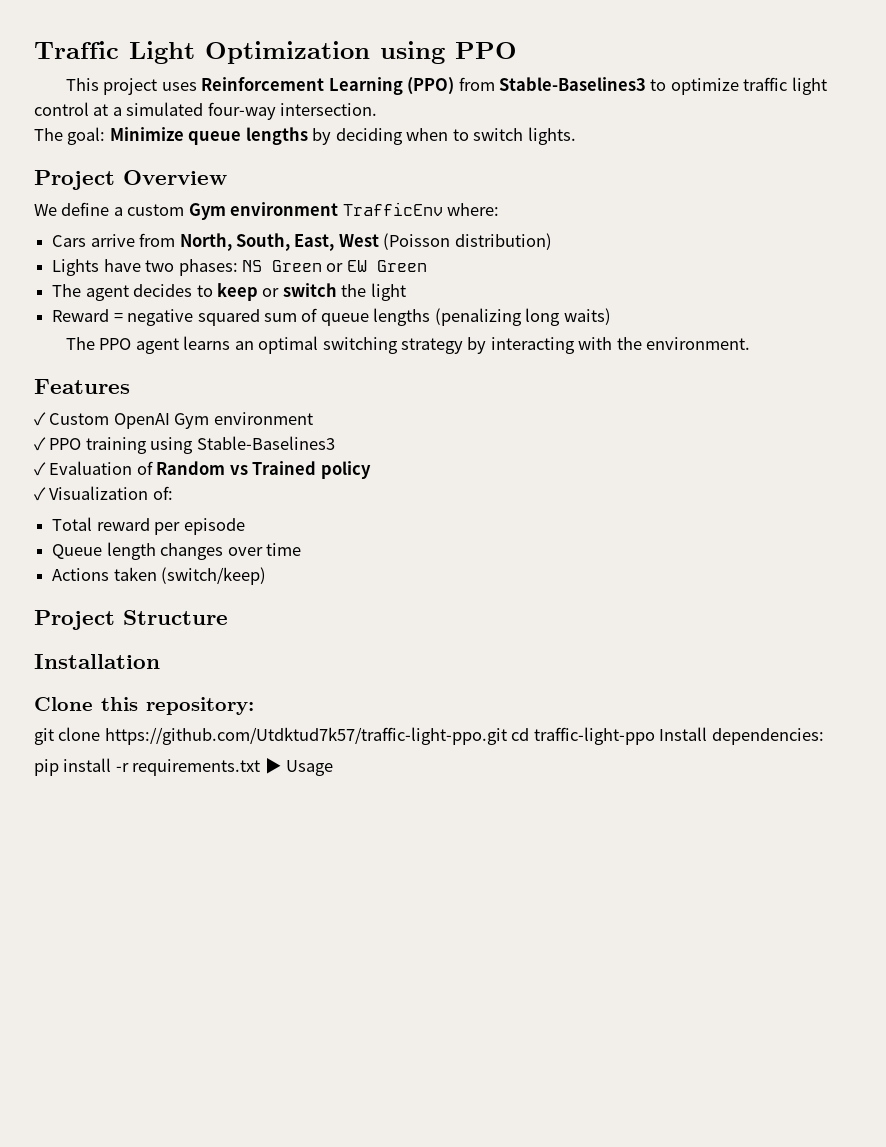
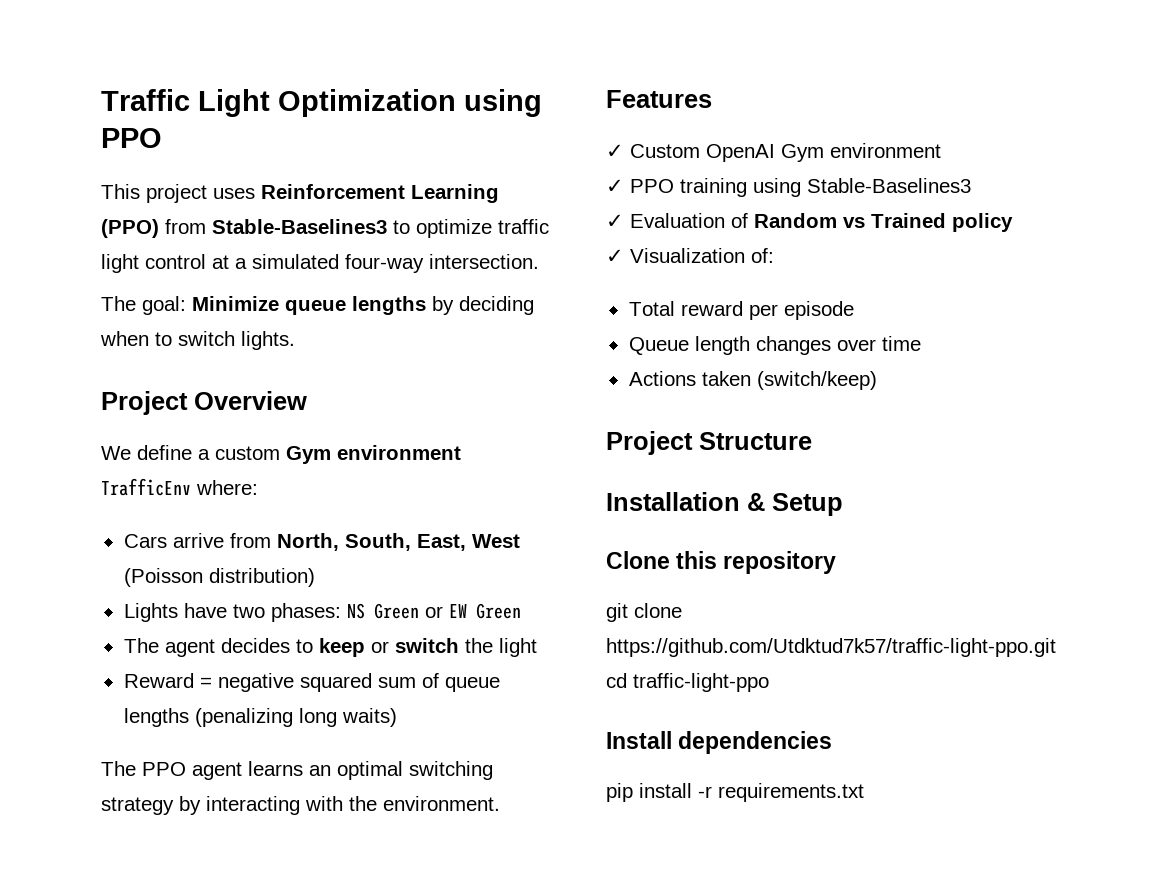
(160, 661) none -> [747,493,843,516] & Setup
[146,697,254,715] repository: -> [723,551,837,574] repository
[659,727,824,745] Install dependencies: -> [606,731,833,754] // Install dependencies
[264,758,334,776] ▶ Usage -> (864, 792) none

